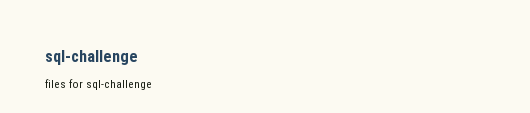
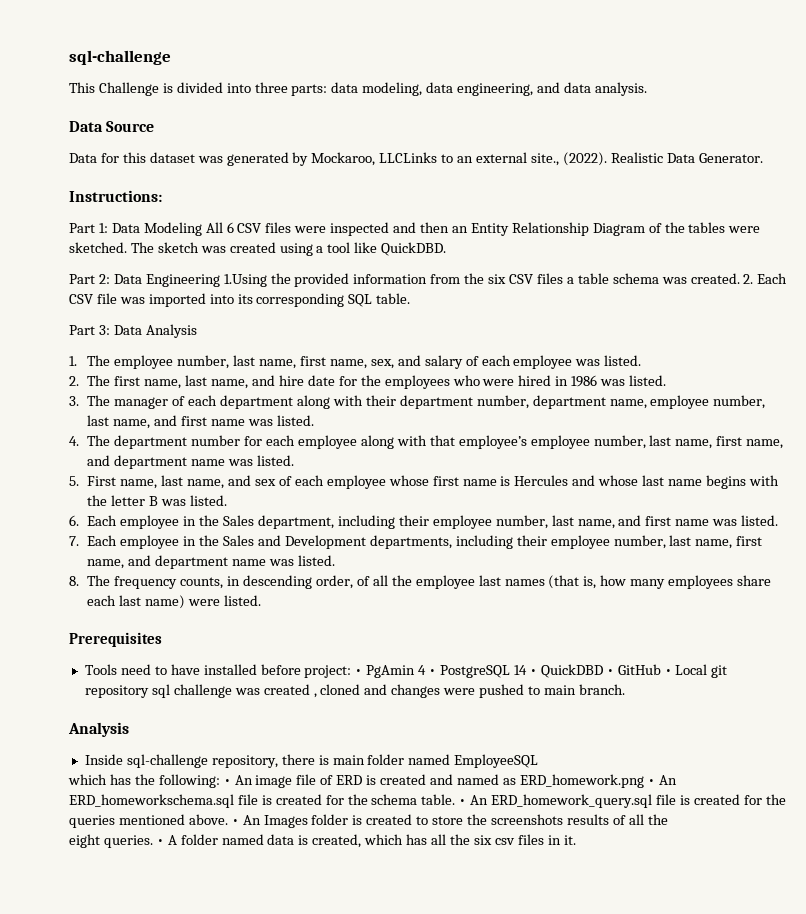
[45,79,153,90] files for sql-challenge -> [69,82,647,96] [69,121,155,132] [69,152,763,166] [69,190,162,202] [69,222,761,236] [69,242,447,256] [69,273,788,287] [69,293,411,307] [69,324,197,338] [69,355,642,369] [69,375,666,389] [69,395,766,409] [87,415,314,429] [69,435,784,449] [87,455,295,469] [69,475,779,489] [87,495,228,506] [69,515,779,529] [69,535,763,549] [87,555,336,569] [69,575,771,589] [87,595,262,609] [69,632,162,647] [84,664,728,678] [84,684,625,698] [68,722,129,737] [84,754,539,768] [68,774,677,788] [69,794,786,808] [69,814,668,828] [69,834,576,848] This Challenge is divided into three parts: data modeling, data engineering, and data analysis. // Data Source // Data for this dataset was generated by Mockaroo, LLCLinks to an external site., (2022). Realistic Data Generator. // Instructions: // Part 1: Data Modeling All 6 CSV files were inspected and then an Entity Relationship Diagram of the tables were sketched. The sketch was created using a tool like QuickDBD. // Part 2: Data Engineering 1.Using the provided information from the six CSV files a table schema was created. 2. Each CSV file was imported into its corresponding SQL table. // Part 3: Data Analysis // 1. The employee number, last name, first name, sex, and salary of each employee was listed. // 2. The first name, last name, and hire date for the employees who were hired in 1986 was listed. // 3. The manager of each department along with their department number, department name, employee number, last name, and first name was listed. // 4. The department number for each employee along with that employee’s employee number, last name, first name, and department name was listed. // 5. First name, last name, and sex of each employee whose first name is Hercules and whose last name begins with the letter B was listed. // 6. Each employee in the Sales department, including their employee number, last name, and first name was listed. // 7. Each employee in the Sales and Development departments, including their employee number, last name, first name, and department name was listed. // 8. The frequency counts, in descending order, of all the employee last names (that is, how many employees share each last name) were listed. // Prerequisites // Tools need to have installed before project: • PgAmin 4 • PostgreSQL 14 • QuickDBD • GitHub • Local git repository sql challenge was created , cloned and changes were pushed to main branch. // Analysis // Inside sql-challenge repository, there is main folder named EmployeeSQL // which has the following: • An image file of ERD is created and named as ERD_homework.png • An ERD_homeworkschema.sql file is created for the schema table. • An ERD_homework_query.sql file is created for the queries mentioned above. • An Images folder is created to store the screenshots results of all the // eight queries. • A folder named data is created, which has all the six csv files in it.

